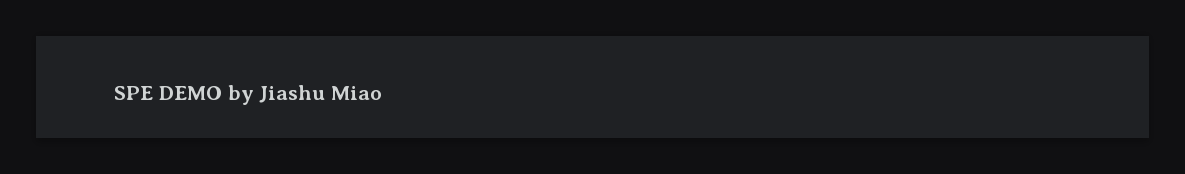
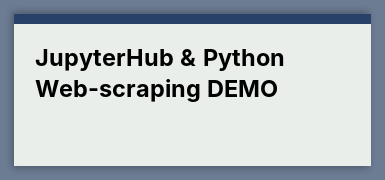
[114,85,383,105] SPE DEMO by Jiashu Miao -> [35,49,285,71] [35,79,279,102] JupyterHub & Python Web-scraping DEMO

